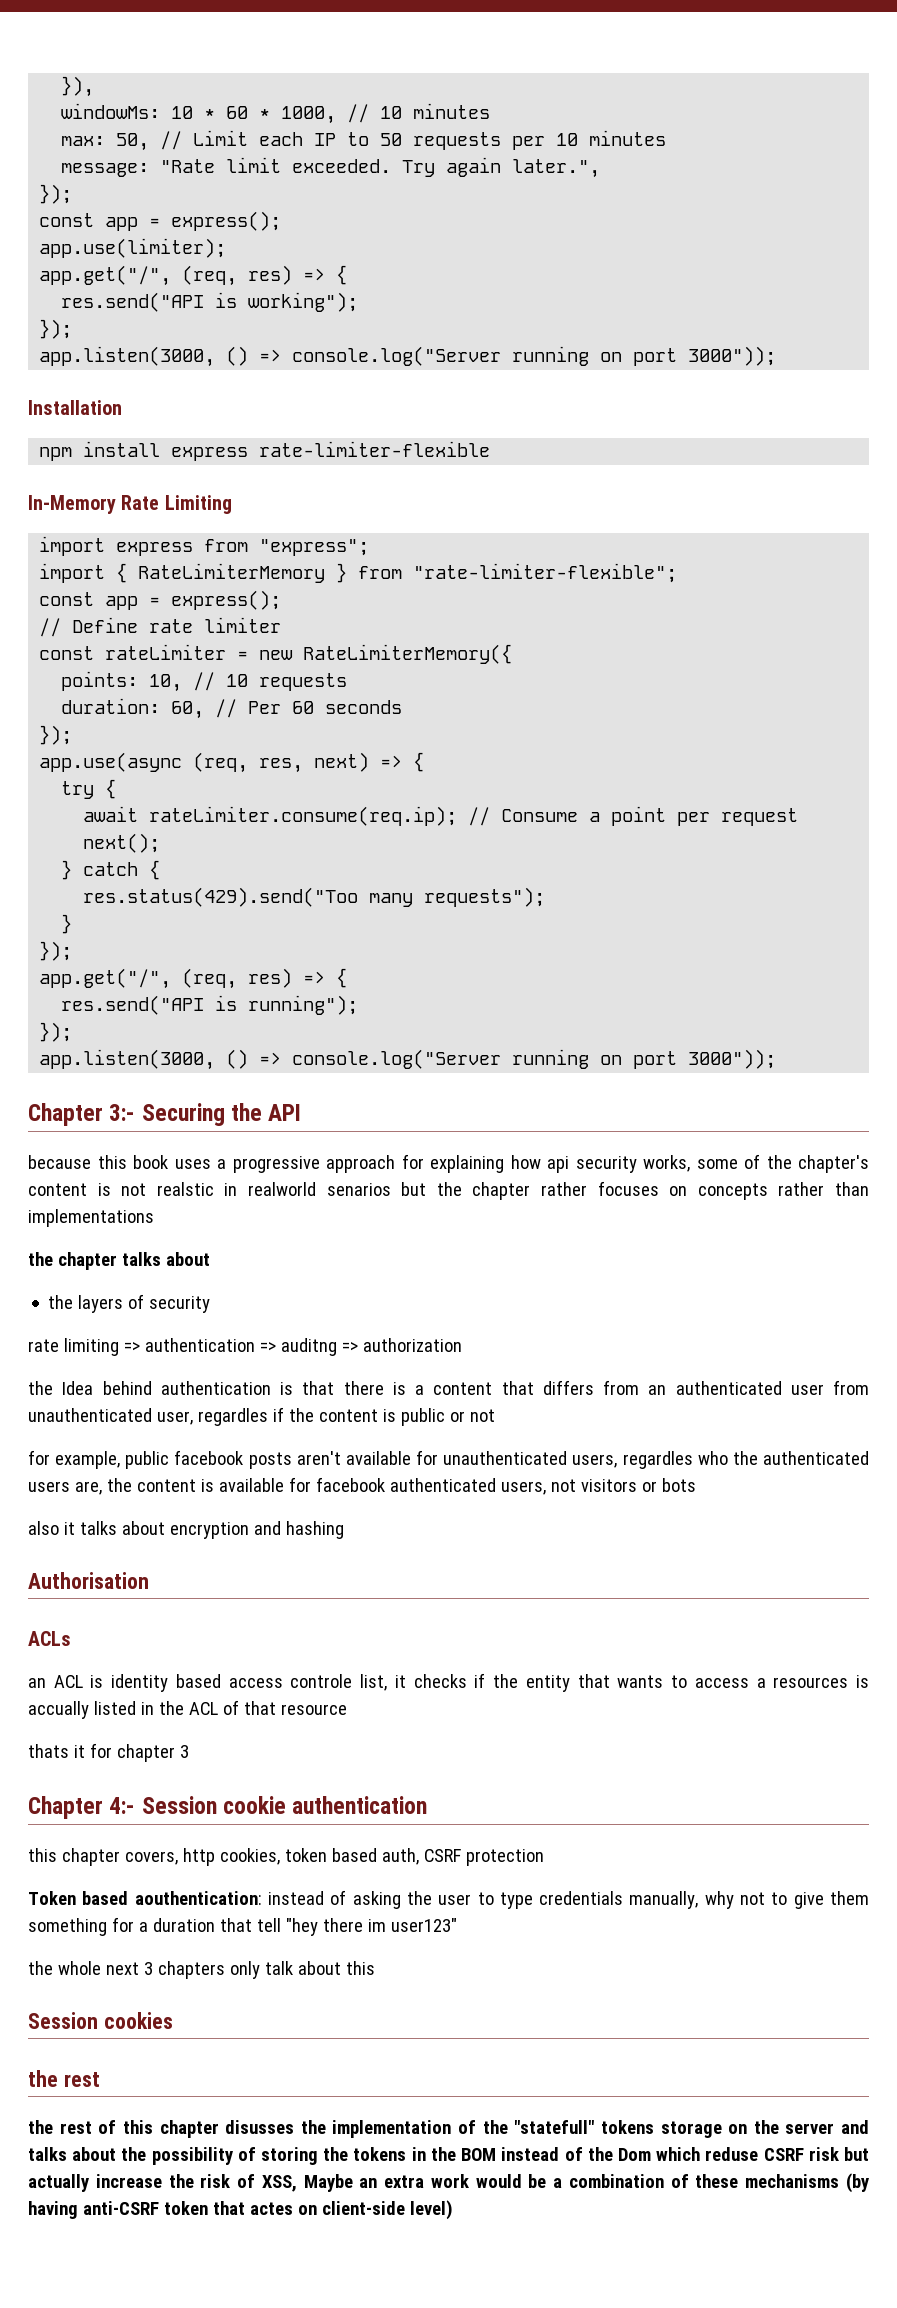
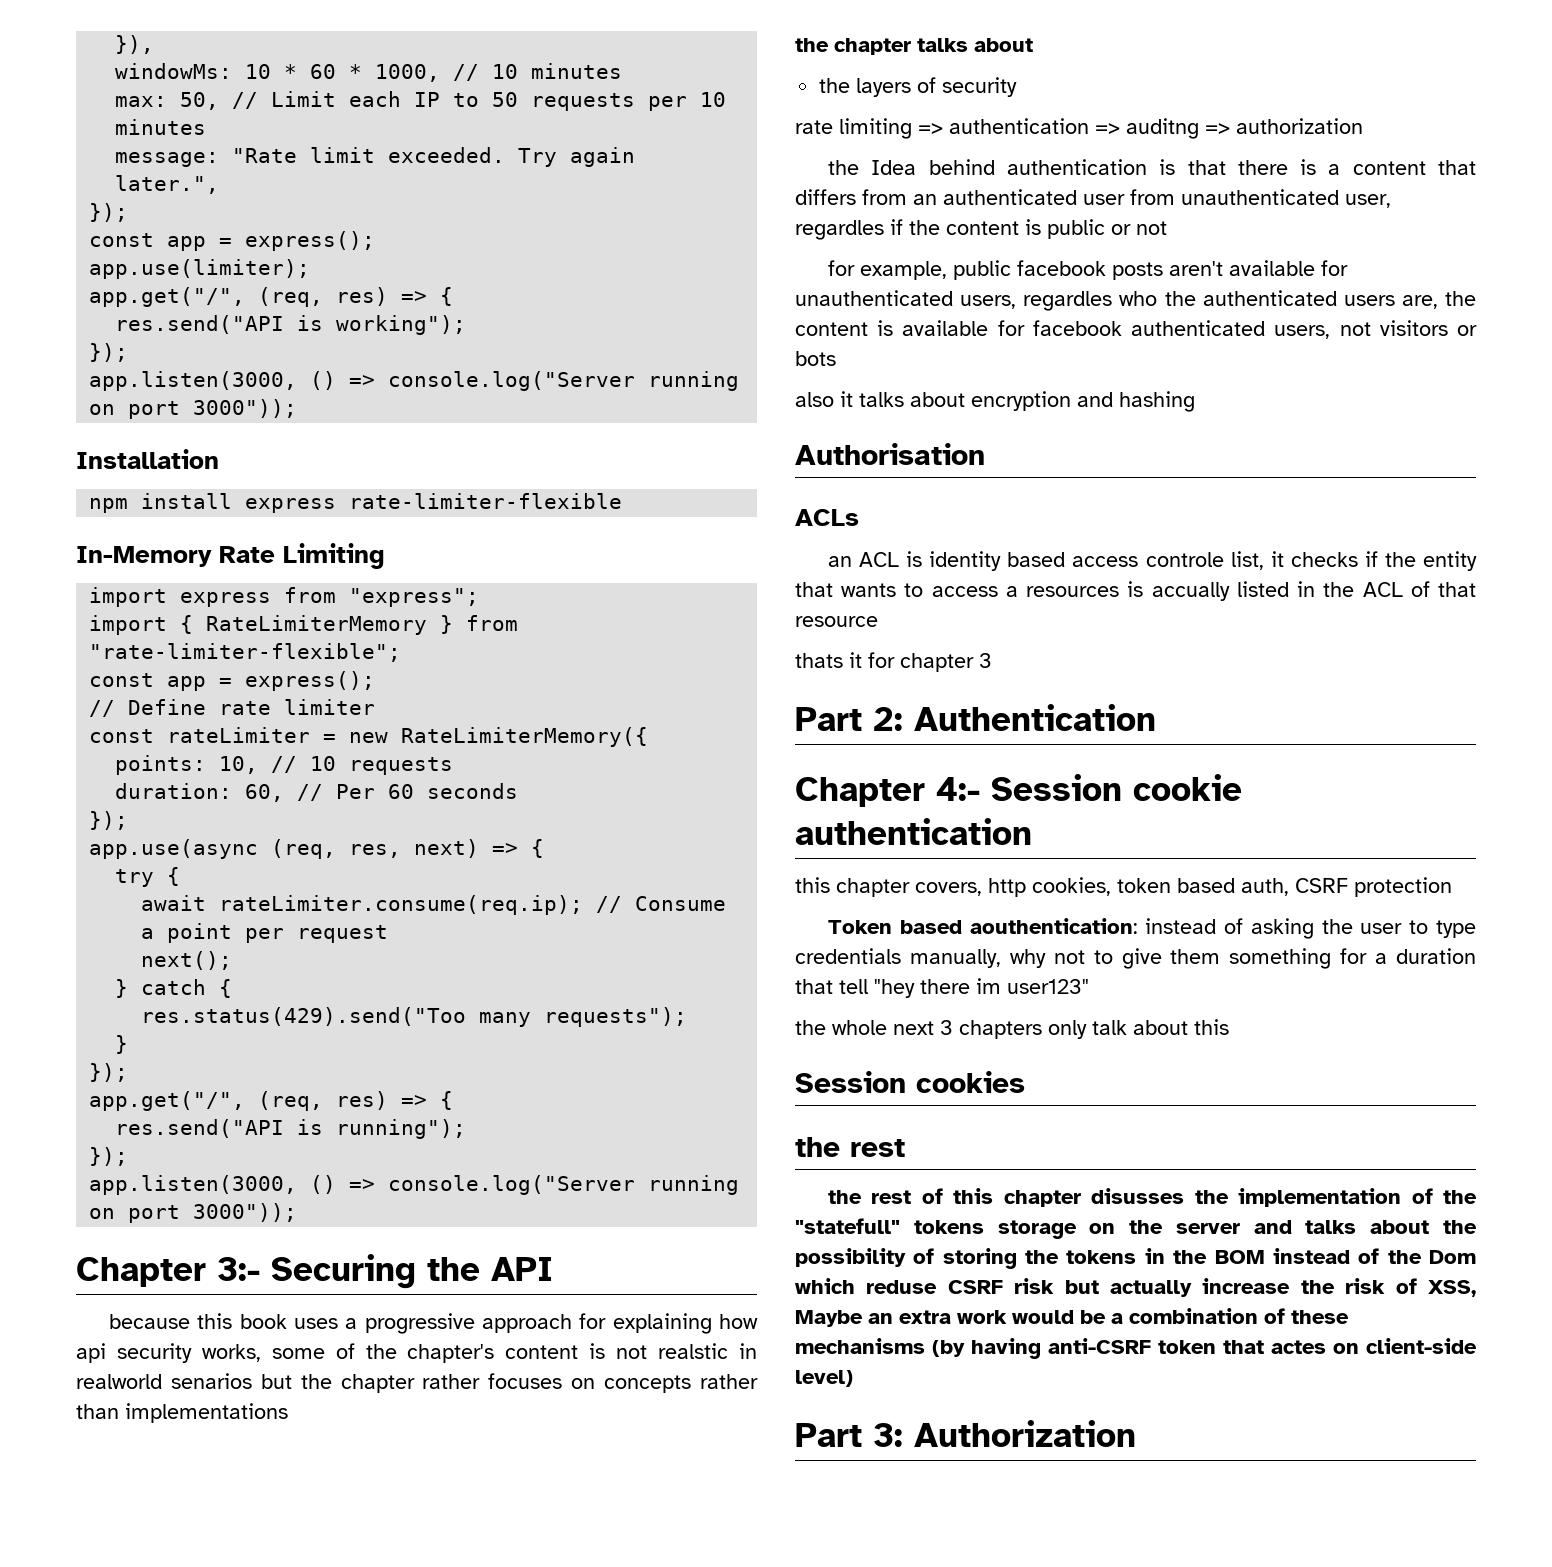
(189, 1751) none -> [795,704,1156,731] // Part 2: Authentication
(453, 2210) none -> [795,1420,1136,1447] // Part 3: Authorization

